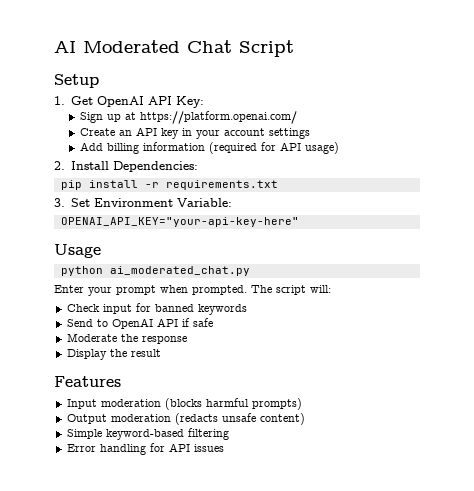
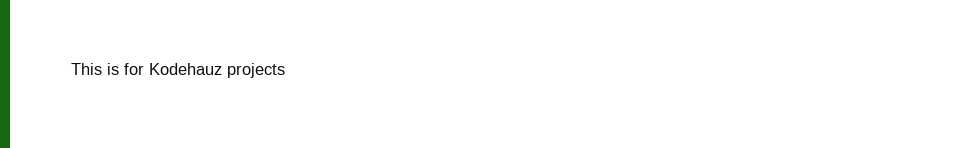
[54,40,294,57] [54,74,99,88] [54,96,204,108] [79,111,297,124] [79,127,310,139] [79,142,339,154] [54,161,198,172] [60,180,278,190] [54,198,232,207] [60,217,299,227] [54,244,101,258] [60,266,250,276] [54,285,331,296] [66,303,247,315] [66,318,213,329] [66,333,187,344] [66,349,161,360] [54,376,121,387] [66,398,302,410] [66,413,305,425] [66,428,229,440] [66,443,224,455] AI Moderated Chat Script // Setup // 1. Get OpenAI API Key: // Sign up at https://platform.openai.com/ // Create an API key in your account settings // Add billing information (required for API usage) // 2. Install Dependencies: // pip install -r requirements.txt // 3. Set Environment Variable: // OPENAI_API_KEY="your-api-key-here" // Usage // python ai_moderated_chat.py // Enter your prompt when prompted. The script will: // Check input for banned keywords // Send to OpenAI API if safe // Moderate the response // Display the result // Features // Input moderation (blocks harmful prompts) // Output moderation (redacts unsafe content) // Simple keyword-based filtering // Error handling for API issues -> [71,63,285,78] This is for Kodehauz projects

